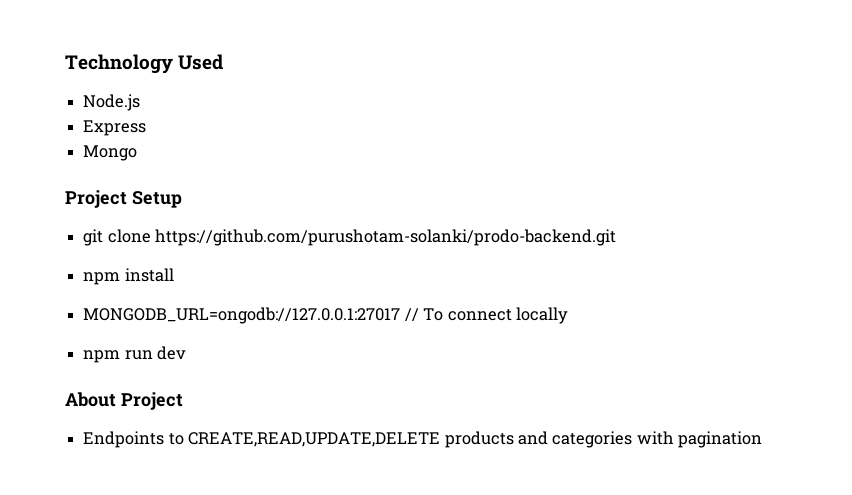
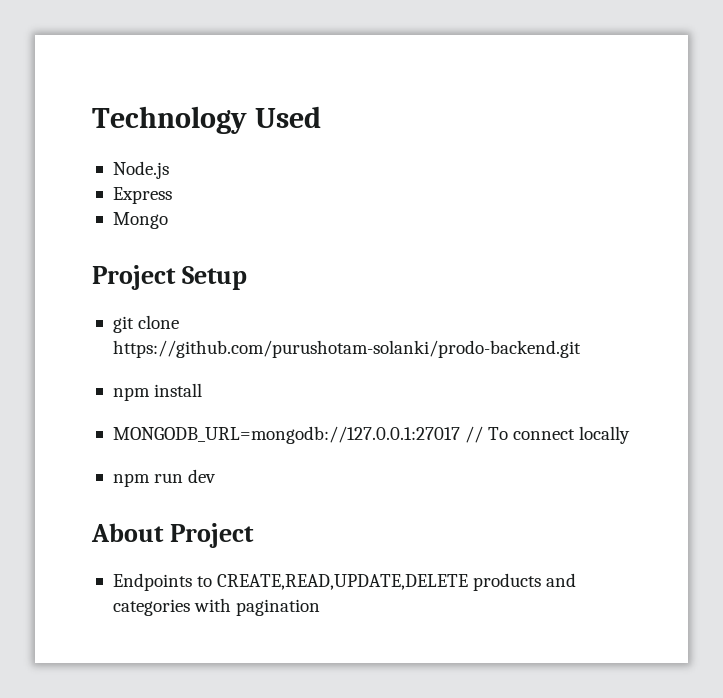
[83,307,401,324] MONGODB_URL=ongodb://127.0.0.1:27017 -> [112,426,460,444] MONGODB_URL=mongodb://127.0.0.1:27017

